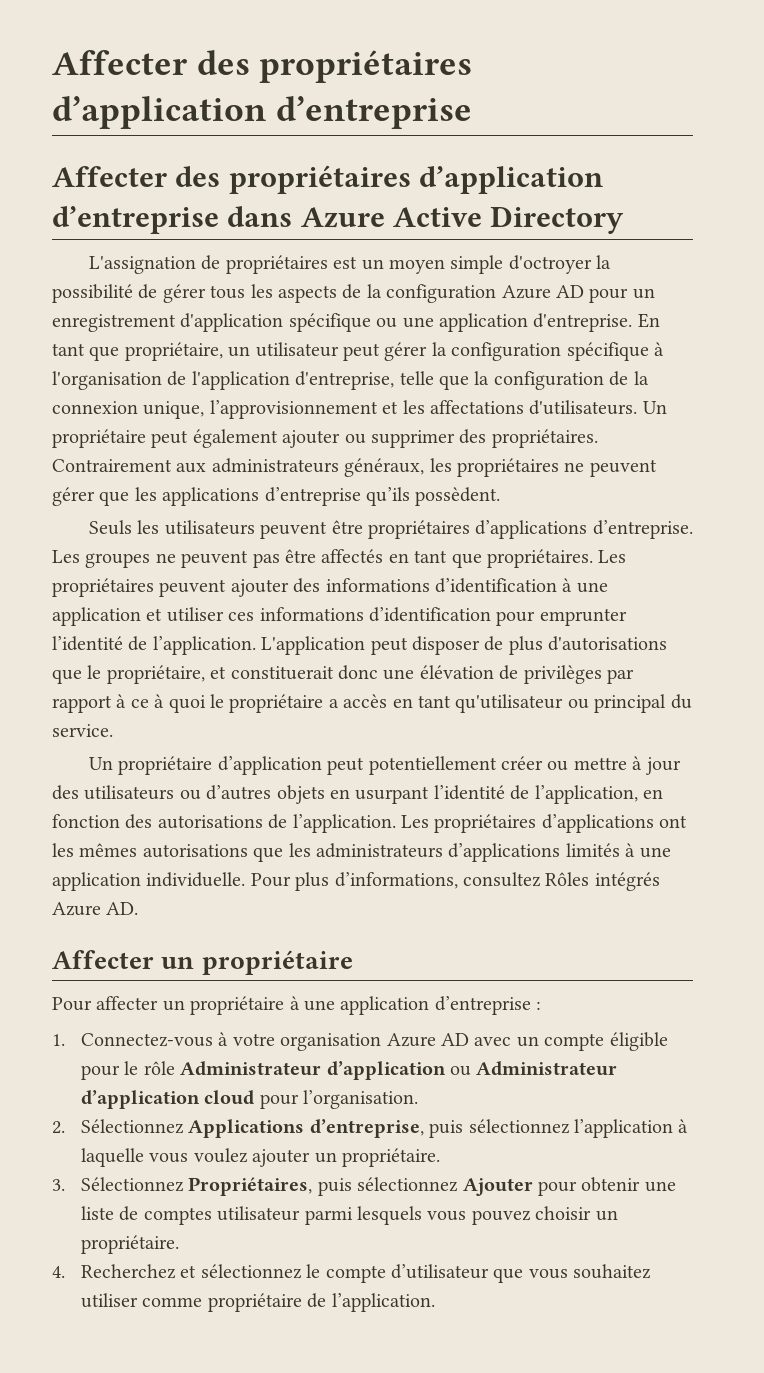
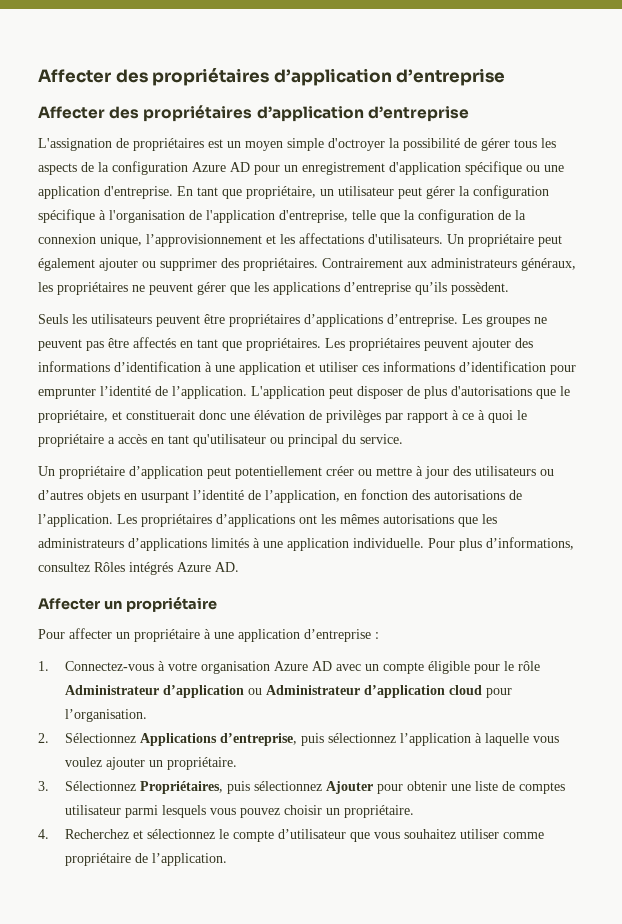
[227,206,625,234] dans Azure Active Directory -> (469, 114) none

